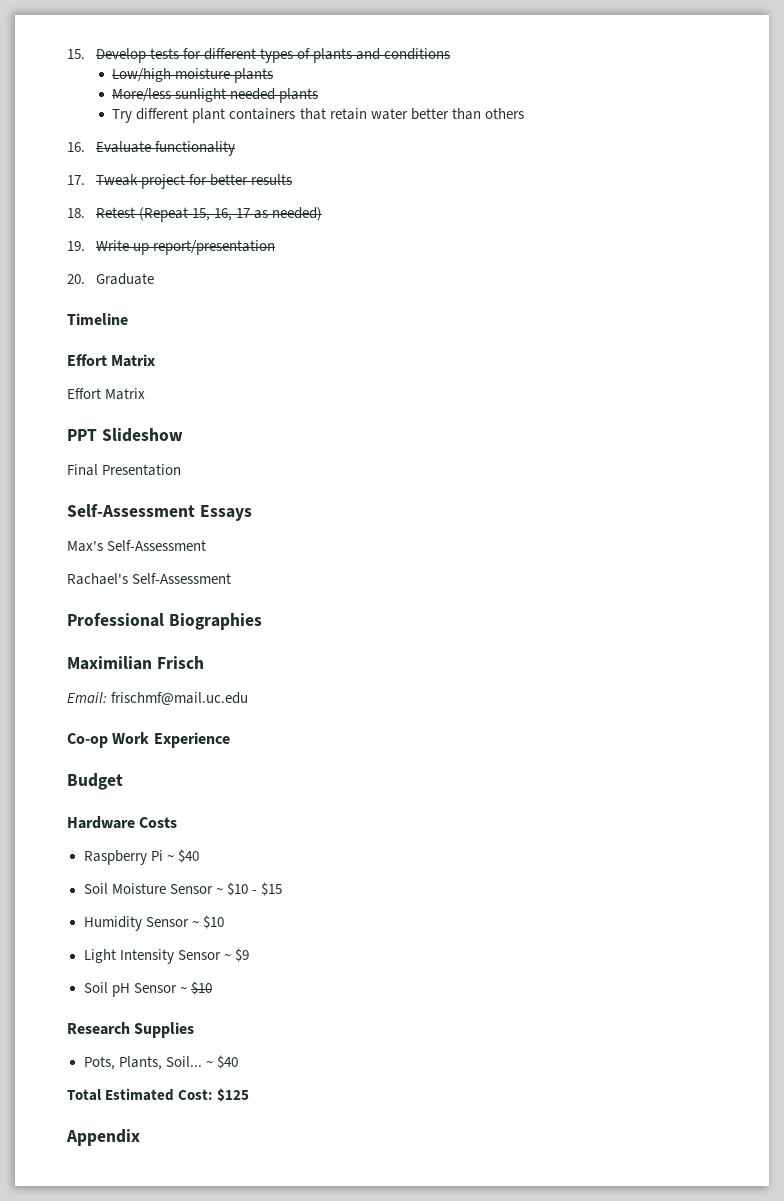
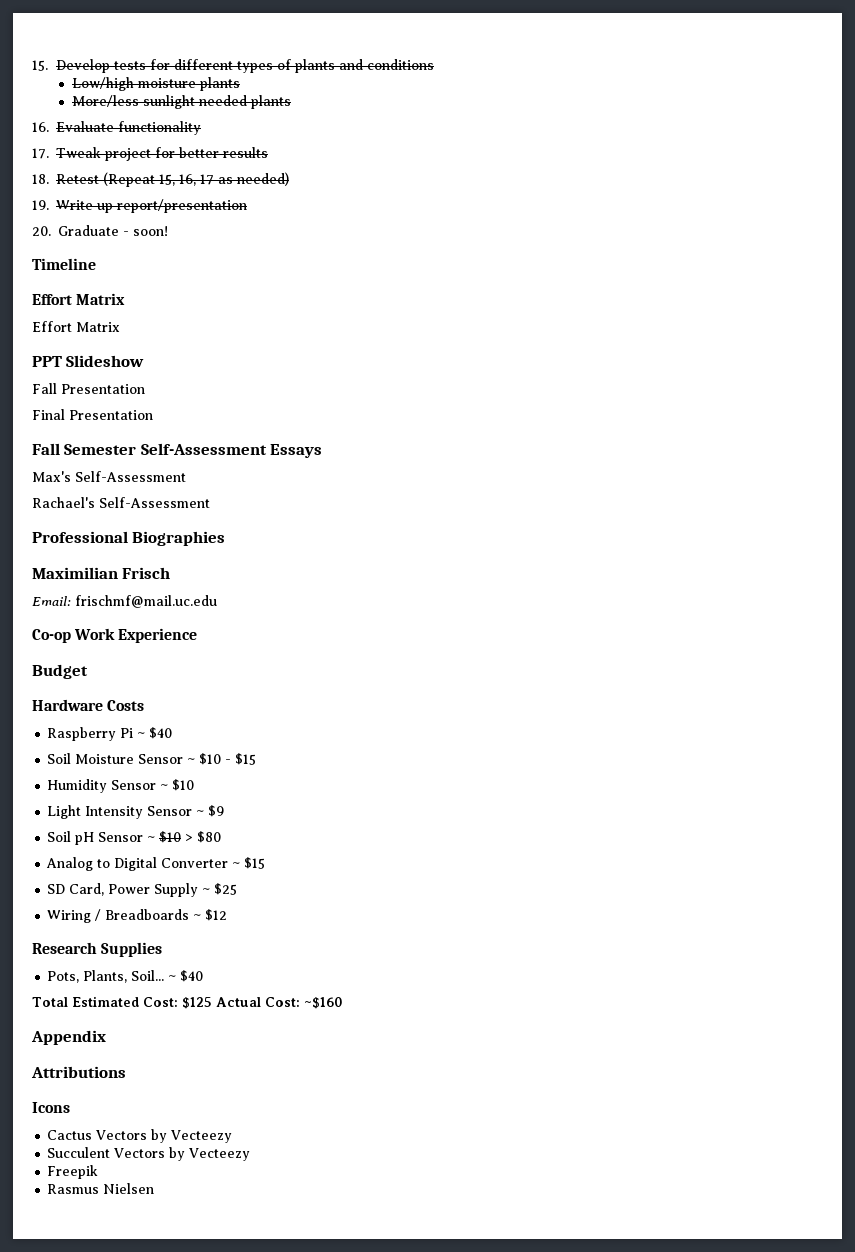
[112,108,524,123] // Try different plant containers that retain water better than others -> (291, 102) none
(154, 279) none -> [123,226,168,236] - soon!
(183, 435) none -> [32,383,145,394] // Fall Presentation
(182, 470) none -> [32,443,137,455] Fall Semester
(212, 988) none -> [185,831,222,843] [46,857,266,871] [47,883,238,897] [47,909,228,923] > $80 // Analog to Digital Converter ~ $15 // SD Card, Power Supply ~ $25 // Wiring / Breadboards ~ $12
[66,1129,140,1146] // Appendix -> [215,997,342,1009] [31,1030,106,1045] [31,1066,126,1078] [32,1102,70,1113] [47,1129,233,1143] [47,1147,251,1161] [47,1165,99,1179] [47,1183,155,1194] Actual Cost: ~$160 // Appendix // Attributions // Icons // Cactus Vectors by Vecteezy // Succulent Vectors by Vecteezy // Freepik // Rasmus Nielsen

